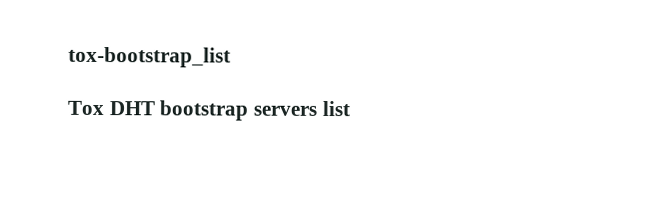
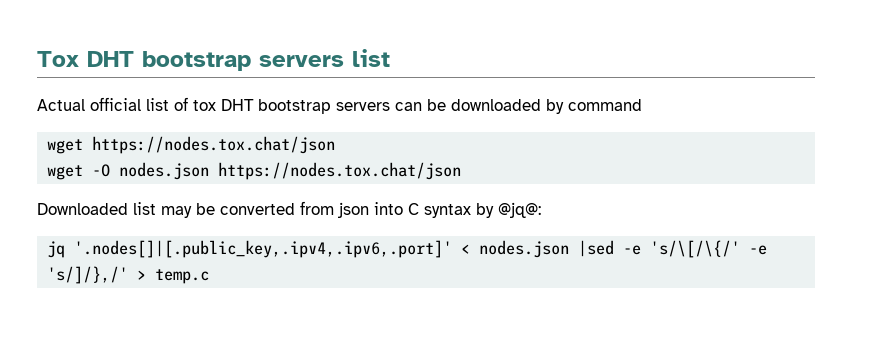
[68,46,231,68] tox-bootstrap_list // -> (37, 59) none
(350, 108) none -> [37,97,642,114] [47,136,336,154] [47,162,462,180] [37,201,541,218] [47,240,768,258] [47,266,210,284] // Actual official list of tox DHT bootstrap servers can be downloaded by command // wget https://nodes.tox.chat/json // wget -O nodes.json https://nodes.tox.chat/json // Downloaded list may be converted from json into C syntax by @jq@: // jq '.nodes[]|[.public_key,.ipv4,.ipv6,.port]' < nodes.json |sed -e 's/\[/\{/' -e 's/]/},/' > temp.c

